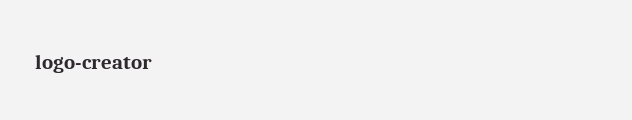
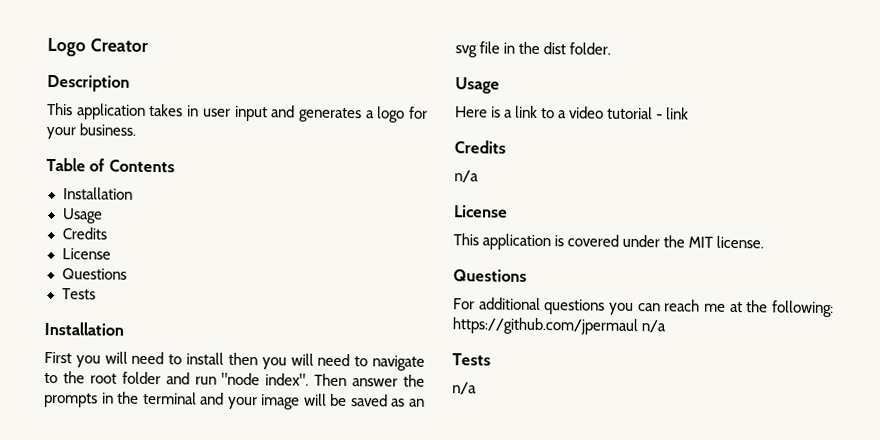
[35,54,152,73] logo-creator -> [47,37,148,57] [47,74,130,92] [47,102,428,123] [46,123,137,140] [46,157,175,173] [62,187,133,200] [61,208,103,224] [61,227,107,240] [61,248,111,260] [61,268,127,280] [61,288,96,300] [44,321,124,336] [44,351,425,371] [44,371,425,387] [44,391,425,410] [455,41,612,58] [455,77,500,94] [455,105,690,120] [454,140,506,154] [454,170,479,183] [454,205,508,218] [453,233,765,251] [453,269,527,282] [453,297,834,318] [452,317,667,336] [452,353,491,366] [452,382,477,395] Logo Creator // Description // This application takes in user input and generates a logo for your business. // Table of Contents // Installation // Usage // Credits // License // Questions // Tests // Installation // First you will need to install then you will need to navigate to the root folder and run "node index". Then answer the prompts in the terminal and your image will be saved as an svg file in the dist folder. // Usage // Here is a link to a video tutorial - link // Credits // n/a // License // This application is covered under the MIT license. // Questions // For additional questions you can reach me at the following: https://github.com/jpermaul n/a // Tests // n/a

